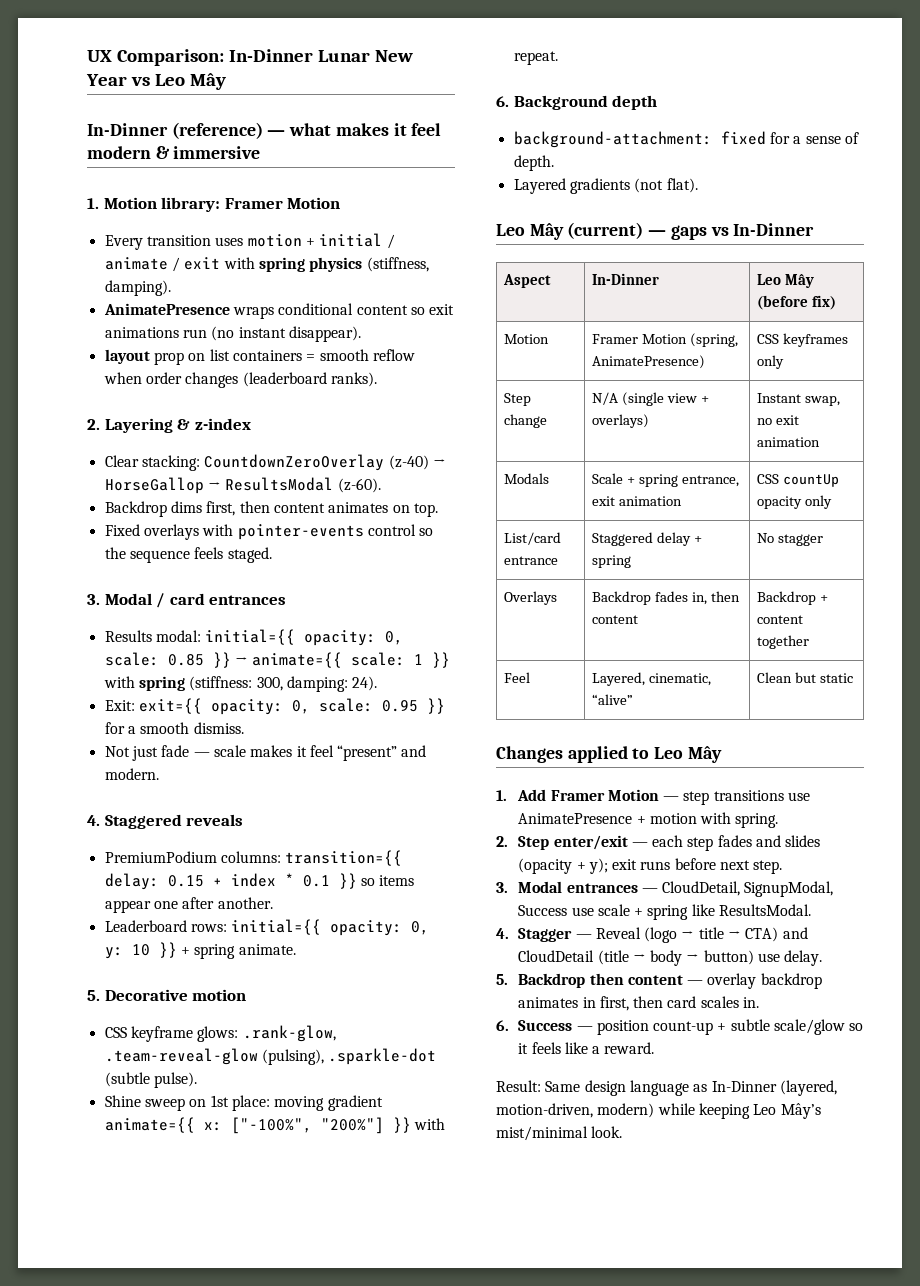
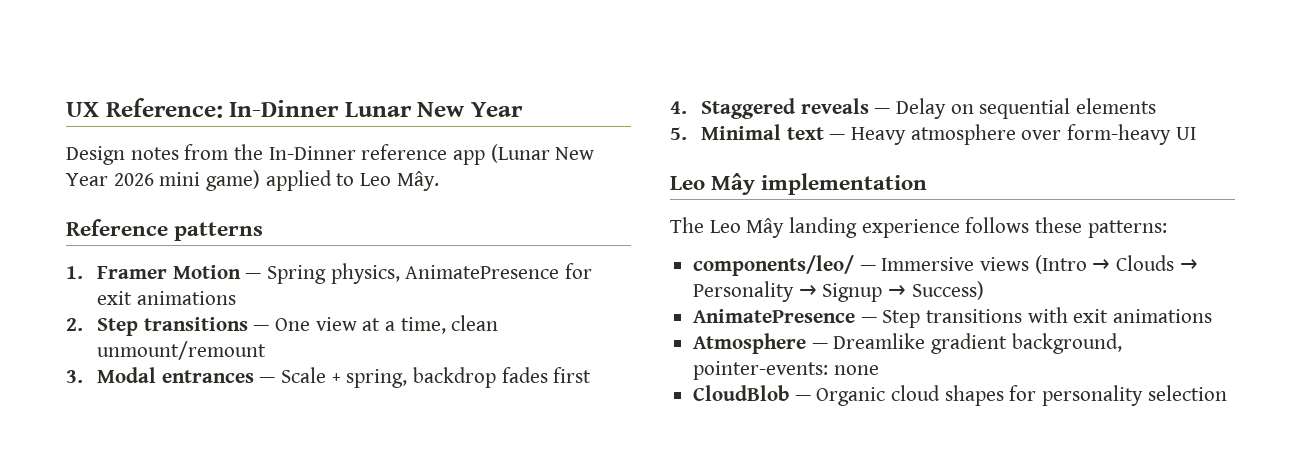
[116,49,224,66] Comparison: -> [105,98,223,118] Reference:
[130,73,226,90] [87,122,442,139] [87,146,261,159] [87,197,341,212] [104,233,395,250] [104,257,429,272] [104,280,171,296] [103,303,455,319] [104,326,361,342] [104,349,415,365] [103,372,377,388] [87,418,251,433] [104,454,446,471] [104,477,381,494] [104,501,438,517] [104,524,434,540] [104,547,272,563] [87,593,287,608] [104,629,404,646] [104,652,451,668] [103,676,378,692] [104,698,445,715] [104,722,244,734] [104,745,427,761] [104,768,159,780] [87,814,244,829] [104,850,403,866] [104,873,415,890] [104,897,273,913] [104,919,430,936] [104,942,296,959] [87,989,247,1001] [104,1025,336,1042] [104,1048,437,1065] [104,1072,197,1088] [104,1095,383,1111] [104,1117,445,1134] [513,51,558,65] [496,95,658,110] [513,131,859,148] [513,155,554,171] [513,178,698,194] [496,222,815,240] [503,274,552,288] [592,273,660,285] [757,274,815,288] [757,295,837,310] [504,334,550,344] [592,333,739,347] [592,355,706,369] [757,333,849,347] [757,355,785,369] [504,393,532,406] [504,414,548,428] [592,392,710,406] [592,414,650,428] [757,393,841,406] [757,415,800,425] [757,437,821,447] [504,473,550,484] [592,473,740,487] [592,496,683,506] [757,474,840,487] [757,495,833,509] [504,532,562,545] [504,556,559,565] [592,532,703,546] [592,555,632,568] [757,533,824,546] [504,591,558,605] [592,591,741,605] [592,615,639,624] [757,591,829,605] [757,615,804,624] [757,635,810,649] [504,672,531,683] [592,672,712,686] [592,694,634,705] [757,672,854,683] [496,746,722,763] [496,789,547,801] vs Leo Mây // In-Dinner (reference) — what makes it feel modern & immersive // 1. Motion library: Framer Motion // Every transition uses motion + initial / animate / exit with spring physics (stiffness, damping). // AnimatePresence wraps conditional content so exit animations run (no instant disappear). // layout prop on list containers = smooth reflow when order changes (leaderboard ranks). // 2. Layering & z-index // Clear stacking: CountdownZeroOverlay (z-40) → HorseGallop → ResultsModal (z-60). // Backdrop dims first, then content animates on top. // Fixed overlays with pointer-events control so the sequence feels staged. // 3. Modal / card entrances // Results modal: initial={{ opacity: 0, scale: 0.85 }} → animate={{ scale: 1 }} with spring (stiffness: 300, damping: 24). // Exit: exit={{ opacity: 0, scale: 0.95 }} for a smooth dismiss. // Not just fade — scale makes it feel “present” and modern. // 4. Staggered reveals // PremiumPodium columns: transition={{ delay: 0.15 + index * 0.1 }} so items appear one after another. // Leaderboard rows: initial={{ opacity: 0, y: 10 }} + spring animate. // 5. Decorative motion // CSS keyframe glows: .rank-glow, .team-reveal-glow (pulsing), .sparkle-dot (subtle pulse). // Shine sweep on 1st place: moving gradient animate={{ x: ["-100%", "200%"] }} with repeat. // 6. Background depth // background-attachment: fixed for a sense of depth. // Layered gradients (not flat). // Leo Mây (current) — gaps vs In-Dinner // Aspect | In-Dinner | Leo Mây (before fix) // Motion | Framer Motion (spring, AnimatePresence) | CSS keyframes only // Step change | N/A (single view + overlays) | Instant swap, no exit animation // Modals | Scale + spring entrance, exit animation | CSS countUp opacity only // List/card entrance | Staggered delay + spring | No stagger // Overlays | Backdrop fades in, then content | Backdrop + content together // Feel | Layered, cinematic, “alive” | Clean but static // Changes applied to Leo Mây // 1. Add -> [66,144,595,165] [66,170,439,191] [66,219,264,241] [66,266,83,279] // Design notes from the In-Dinner reference app (Lunar New Year 2026 mini game) applied to Leo Mây. // Reference patterns // 1.
[683,790,811,805] [518,812,779,828] [496,835,821,851] [518,858,783,874] [496,881,834,897] [518,904,812,920] [496,927,808,943] [518,950,823,966] [496,973,822,989] [518,996,760,1011] [496,1019,864,1035] [518,1042,655,1054] [496,1080,837,1096] [496,1103,821,1119] [496,1126,623,1141] step transitions use AnimatePresence + motion with spring. // 2. Step enter/exit — each step fades and slides (opacity + y); exit runs before next step. // 3. Modal entrances — CloudDetail, SignupModal, Success use scale + spring like ResultsModal. // 4. Stagger — Reveal (logo → title → CTA) and CloudDetail (title → body → button) use delay. // 5. Backdrop then content — overlay backdrop animates in first, then card scales in. // 6. Success — position count-up + subtle scale/glow so it feels like a reward. // Result: Same design language as In-Dinner (layered, motion-driven, modern) while keeping Leo Mây’s mist/minimal look. -> [267,263,593,284] [96,291,236,305] [66,315,499,336] [96,341,266,360] [66,367,592,388] [670,98,1157,119] [670,124,1196,145] [670,173,928,195] [670,217,1167,238] [693,255,1198,276] [693,281,984,302] [693,307,1213,328] [693,333,1122,354] [693,361,879,380] [693,385,1227,406] Spring physics, AnimatePresence for exit animations // 2. Step transitions — One view at a time, clean unmount/remount // 3. Modal entrances — Scale + spring, backdrop fades first // 4. Staggered reveals — Delay on sequential elements // 5. Minimal text — Heavy atmosphere over form-heavy UI // Leo Mây implementation // The Leo Mây landing experience follows these patterns: // components/leo/ — Immersive views (Intro → Clouds → Personality → Signup → Success) // AnimatePresence — Step transitions with exit animations // Atmosphere — Dreamlike gradient background, pointer-events: none // CloudBlob — Organic cloud shapes for personality selection

